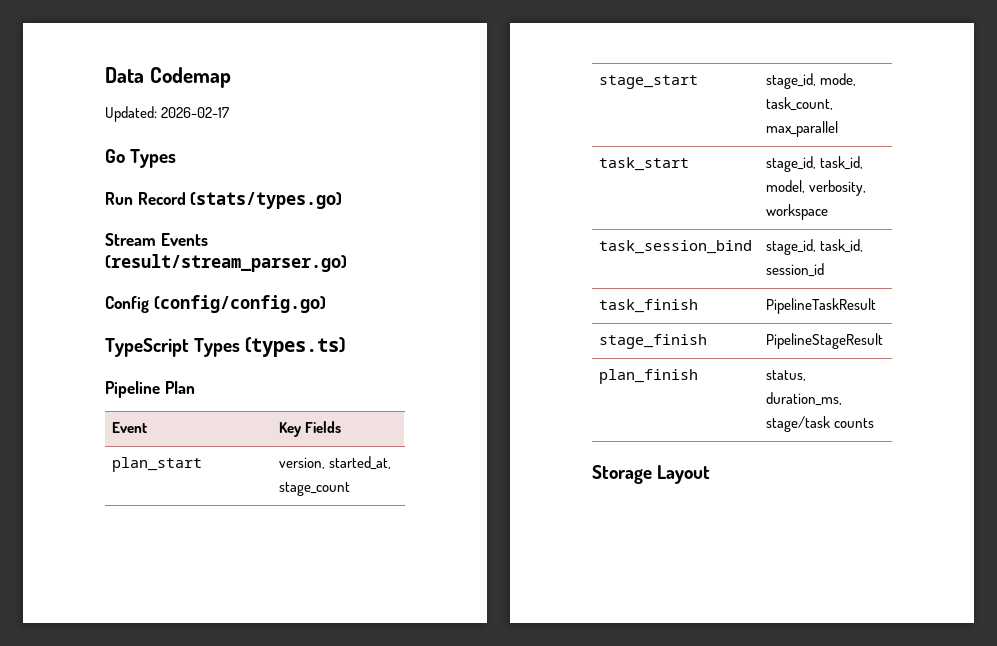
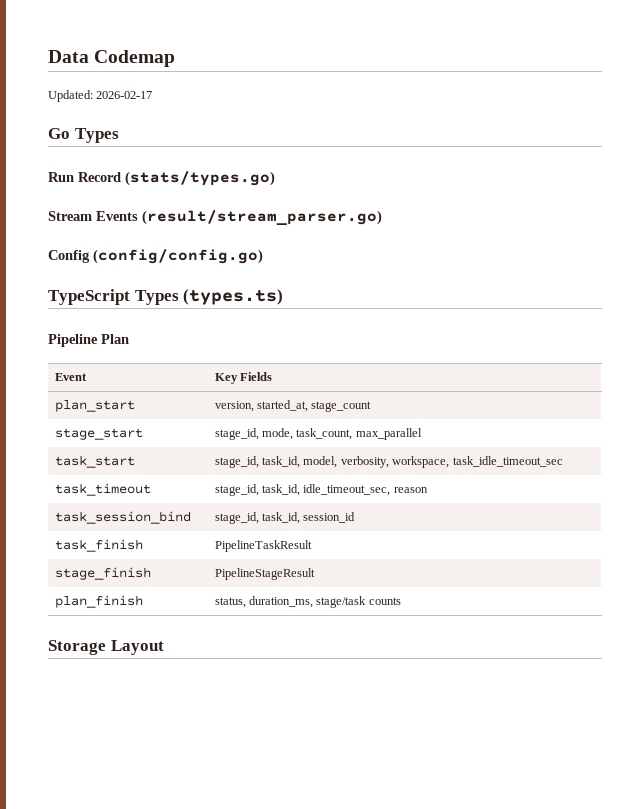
[765,204,828,220] workspace -> [392,456,563,468] [54,483,151,496] [214,484,428,496] workspace, task_idle_timeout_sec // task_timeout | stage_id, task_id, idle_timeout_sec, reason

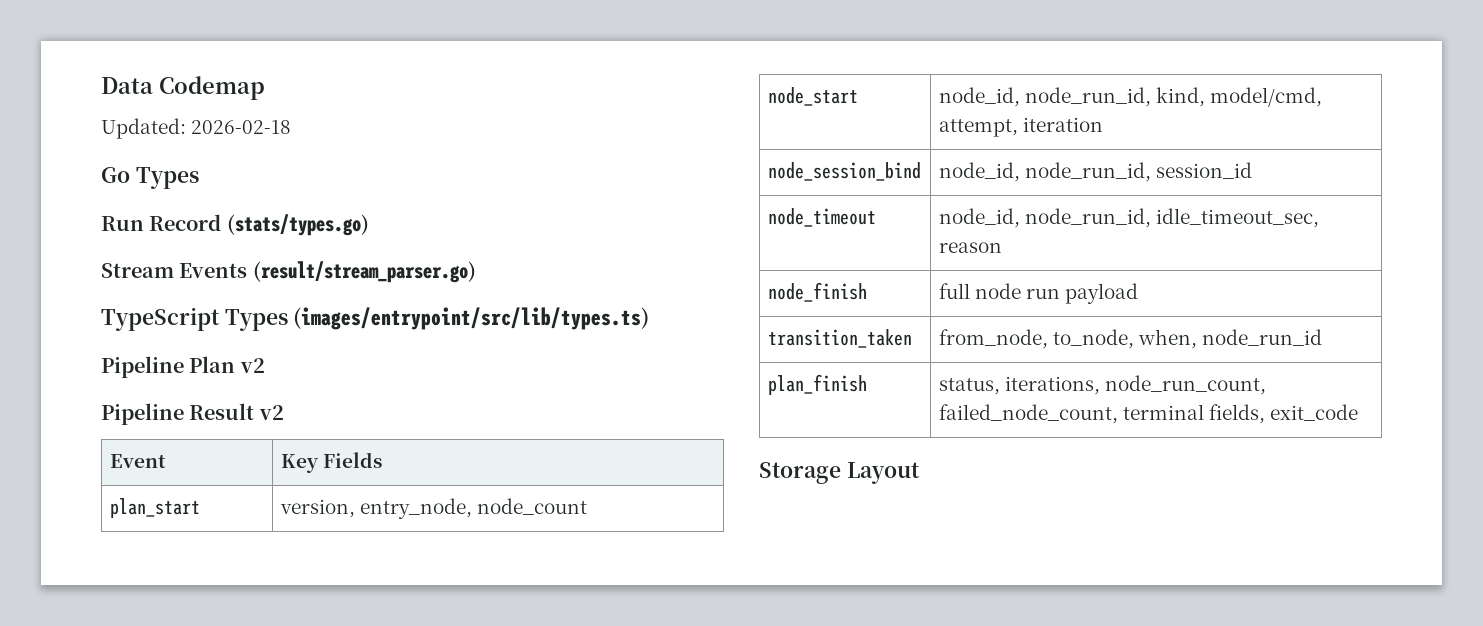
[96,91,153,99] 2026-02-17 -> [191,120,292,134] 2026-02-18
[48,249,263,264] // Config (config/config.go) -> (476, 272) none
[183,289,284,305] (types.ts) -> [293,307,650,330] (images/entrypoint/src/lib/types.ts)
(129, 339) none -> [239,358,265,373] [101,403,284,425] v2 // Pipeline Result v2
[257,400,372,412] [54,428,143,440] [214,428,422,440] [54,455,135,468] [214,456,563,468] [54,483,151,496] [214,484,428,496] [54,511,191,524] [214,512,356,524] [54,539,143,552] [214,540,312,552] [54,567,151,580] [214,568,315,580] [54,595,143,608] [214,596,401,608] started_at, stage_count // stage_start | stage_id, mode, task_count, max_parallel // task_start | stage_id, task_id, model, verbosity, workspace, task_idle_timeout_sec // task_timeout | stage_id, task_id, idle_timeout_sec, reason // task_session_bind | stage_id, task_id, session_id // task_finish | PipelineTaskResult // stage_finish | PipelineStageResult // plan_finish | status, duration_ms, stage/task counts -> [360,498,588,519] [767,87,858,106] [938,87,1323,107] [938,117,1104,137] [767,162,921,181] [938,162,1253,182] [767,208,876,227] [938,208,1320,228] [938,242,1002,253] [767,282,867,302] [938,283,1139,304] [767,329,912,348] [938,329,1323,349] [767,374,867,395] [938,375,1267,395] [938,404,1359,424] entry_node, node_count // node_start | node_id, node_run_id, kind, model/cmd, attempt, iteration // node_session_bind | node_id, node_run_id, session_id // node_timeout | node_id, node_run_id, idle_timeout_sec, reason // node_finish | full node run payload // transition_taken | from_node, to_node, when, node_run_id // plan_finish | status, iterations, node_run_count, failed_node_count, terminal fields, exit_code

